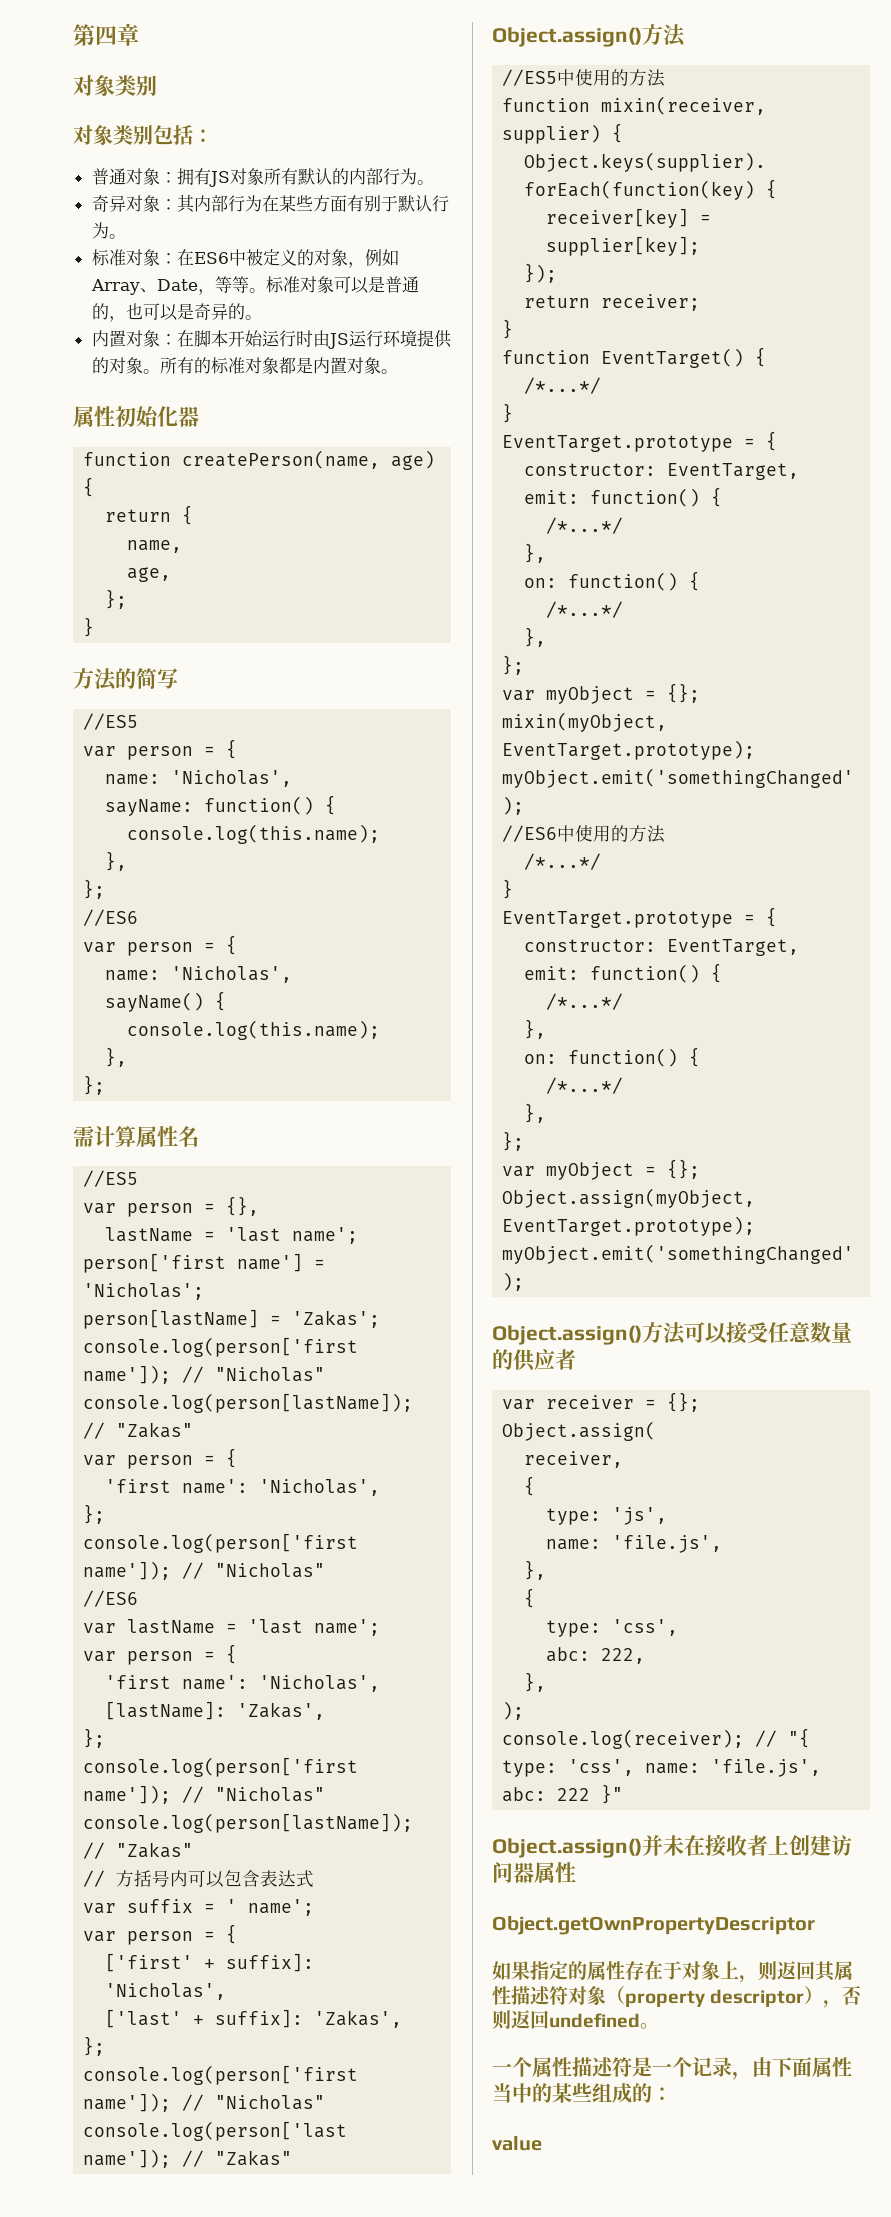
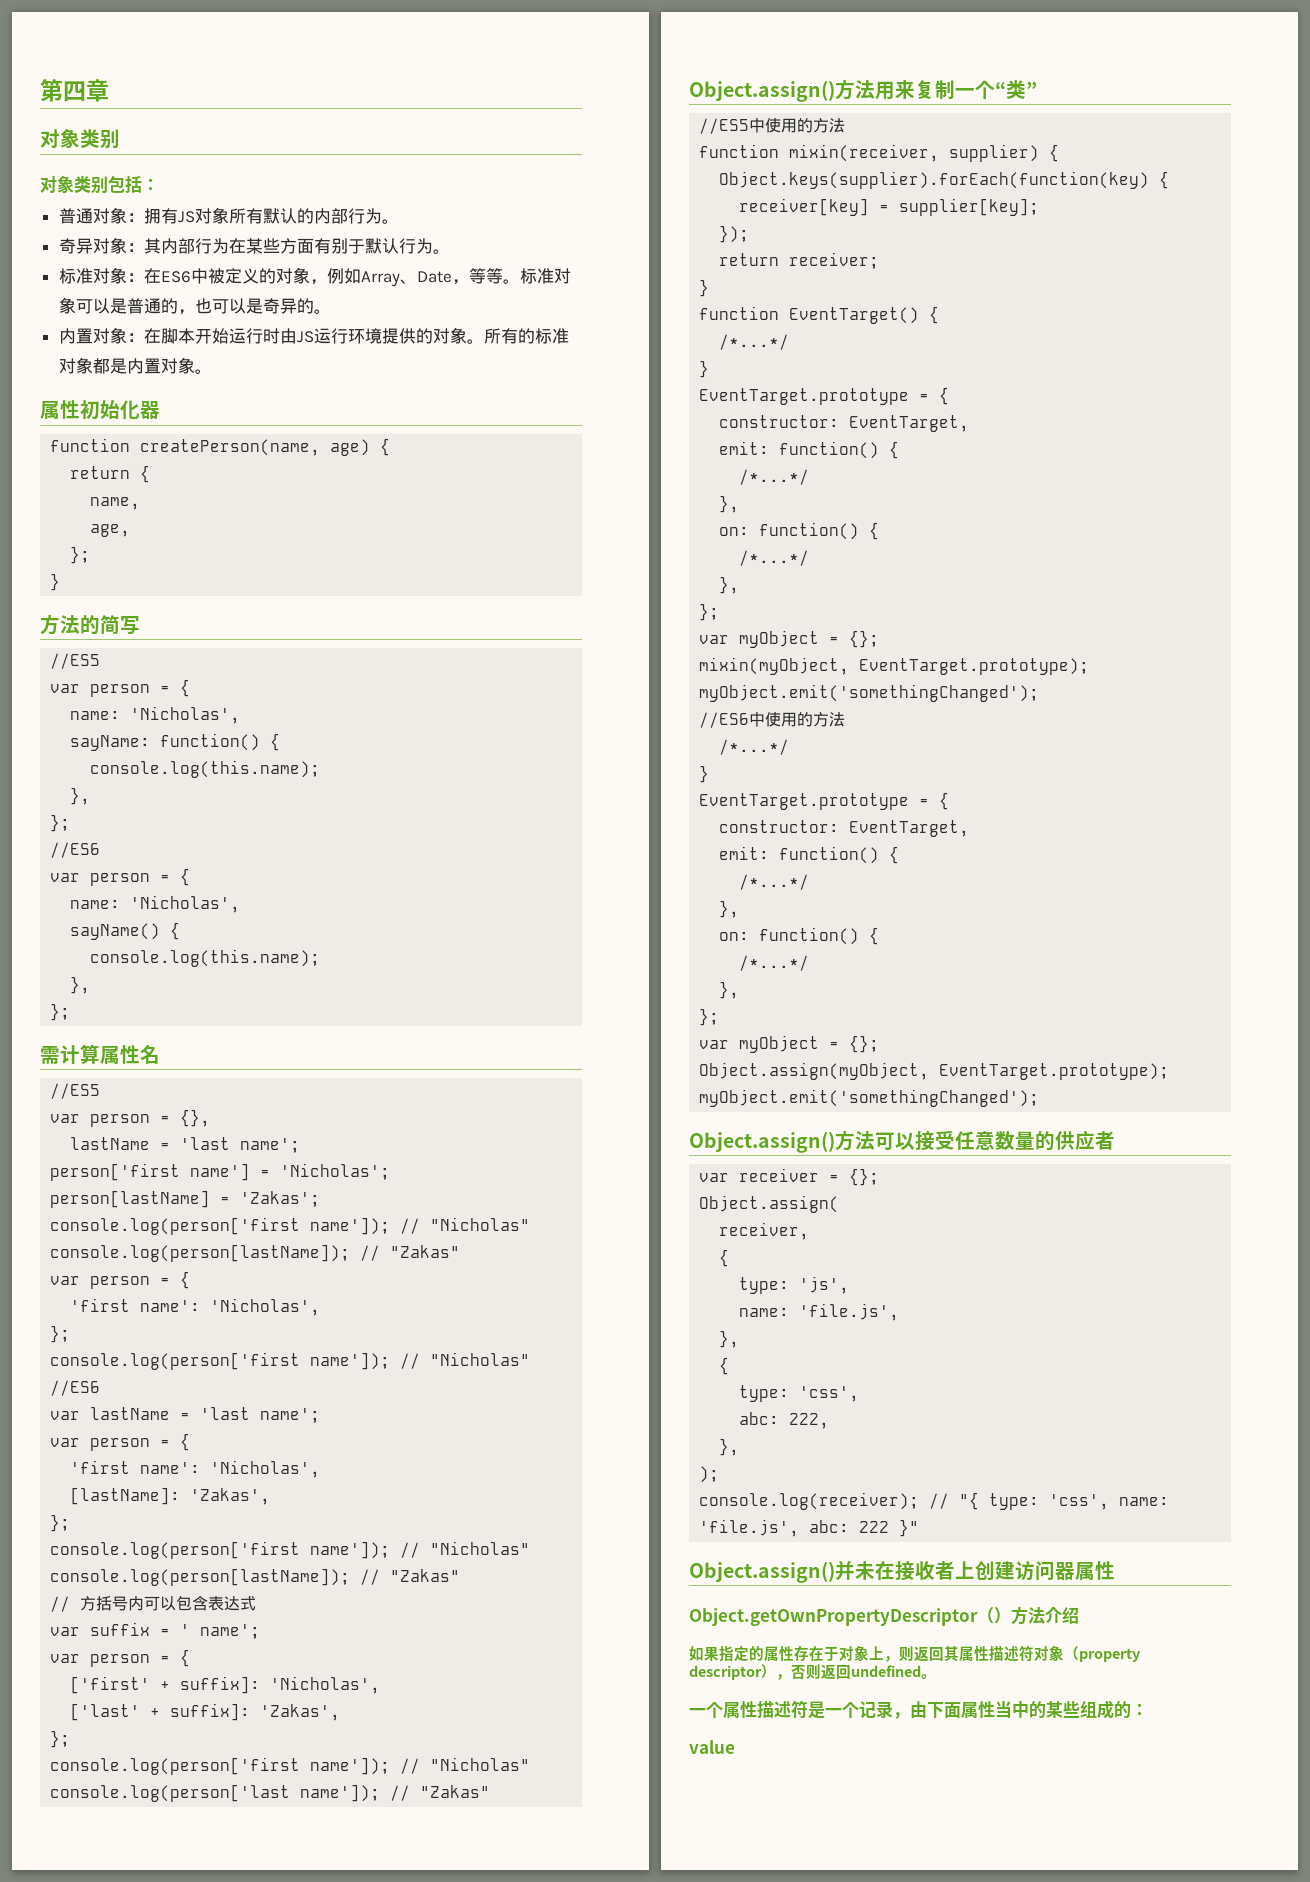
(686, 35) none -> [875,80,1037,100] 用来复制一个“类”
(815, 1925) none -> [977,1606,1079,1625] （）方法介绍

